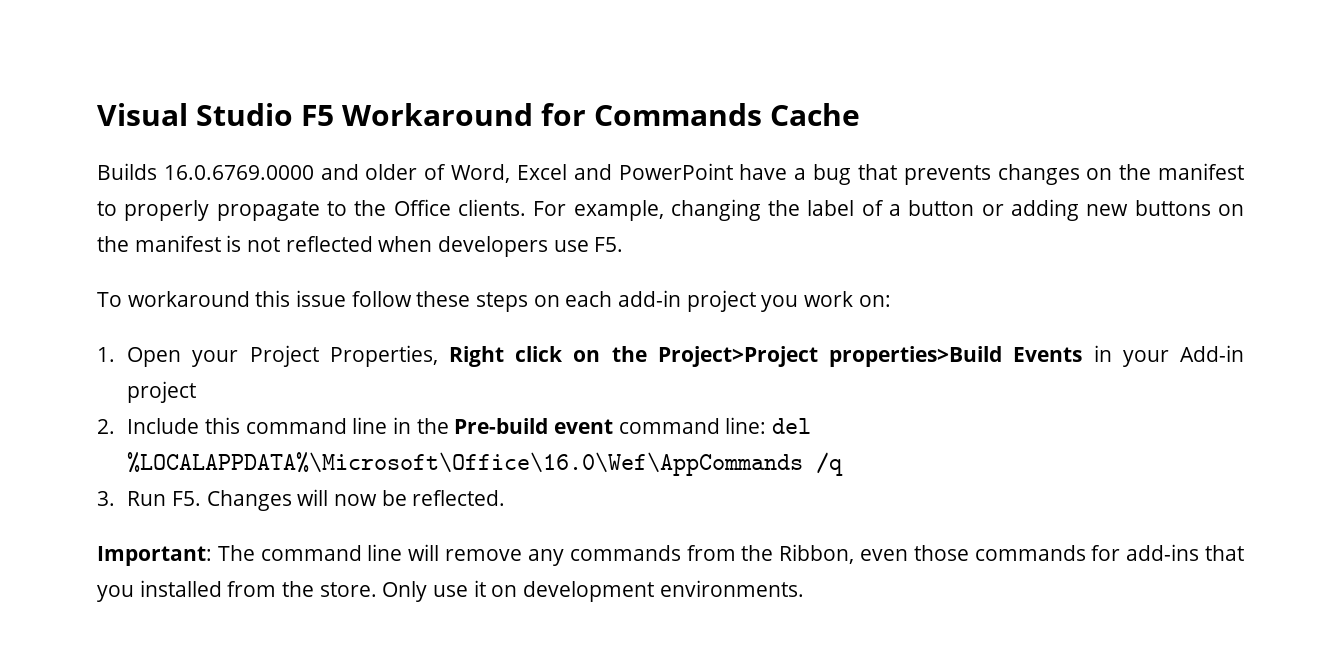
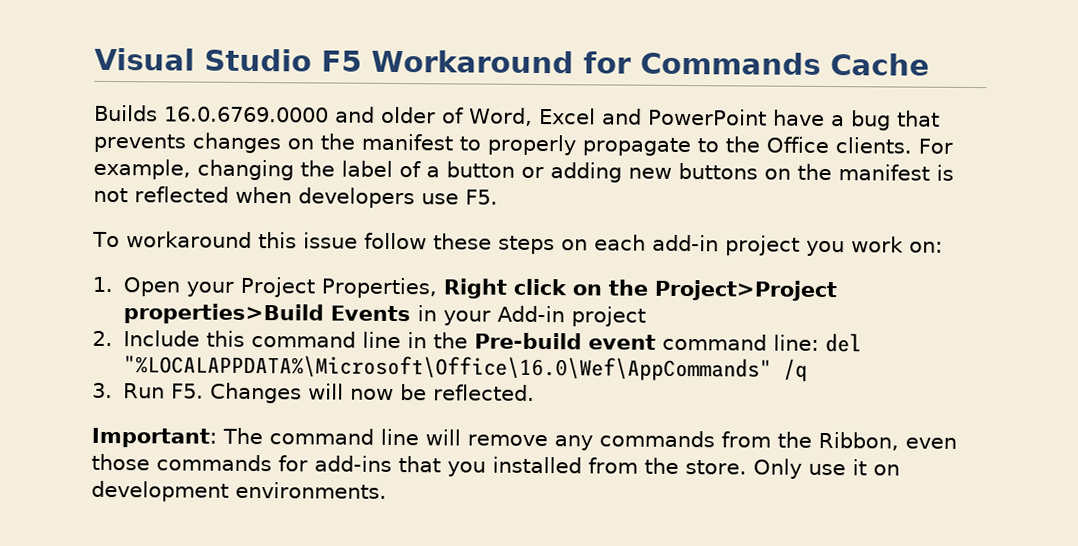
[127,452,804,476] %LOCALAPPDATA%\Microsoft\Office\16.0\Wef\AppCommands -> [123,354,773,382] "%LOCALAPPDATA%\Microsoft\Office\16.0\Wef\AppCommands"

